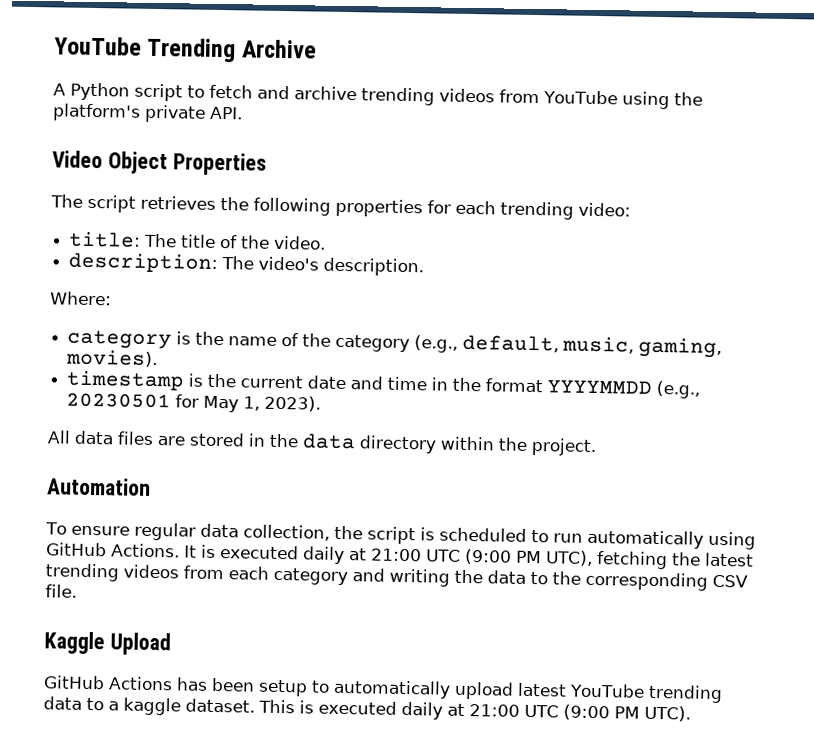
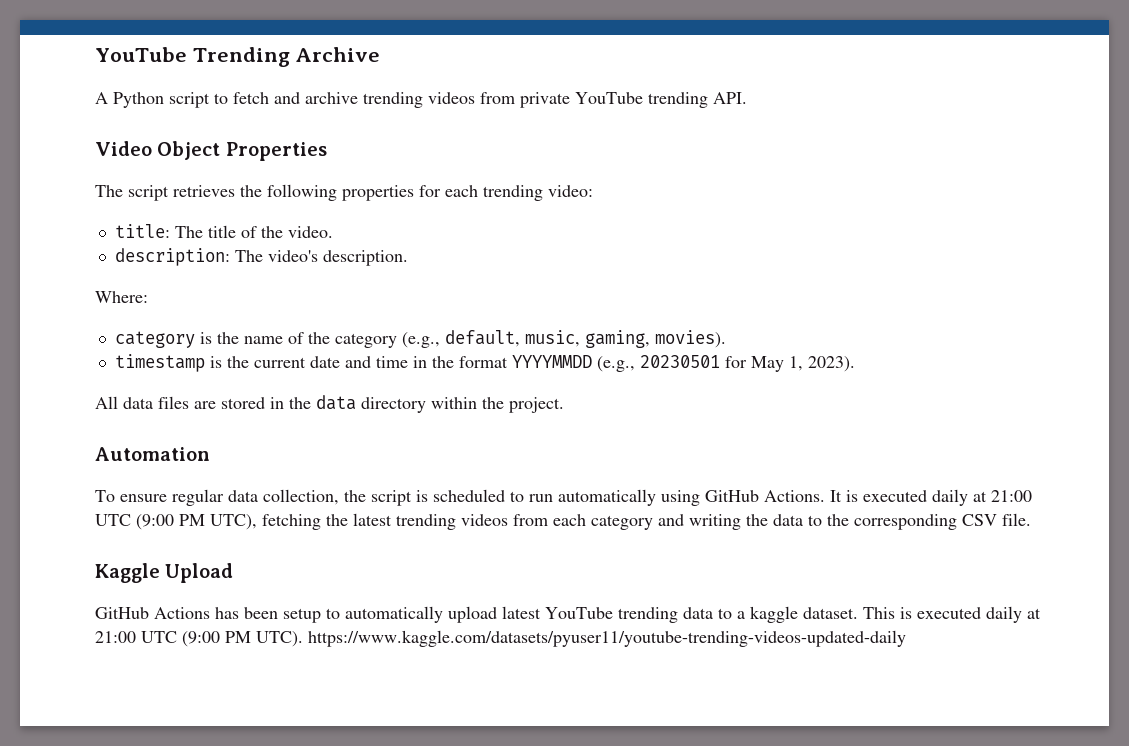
[543,90,703,110] [52,103,206,123] YouTube using the platform's private -> [520,92,708,108] private YouTube trending
(691, 713) none -> [308,630,906,647] https://www.kaggle.com/datasets/pyuser11/youtube-trending-videos-updated-daily

